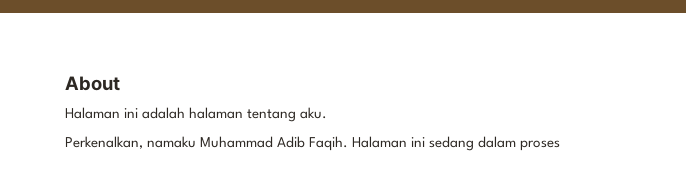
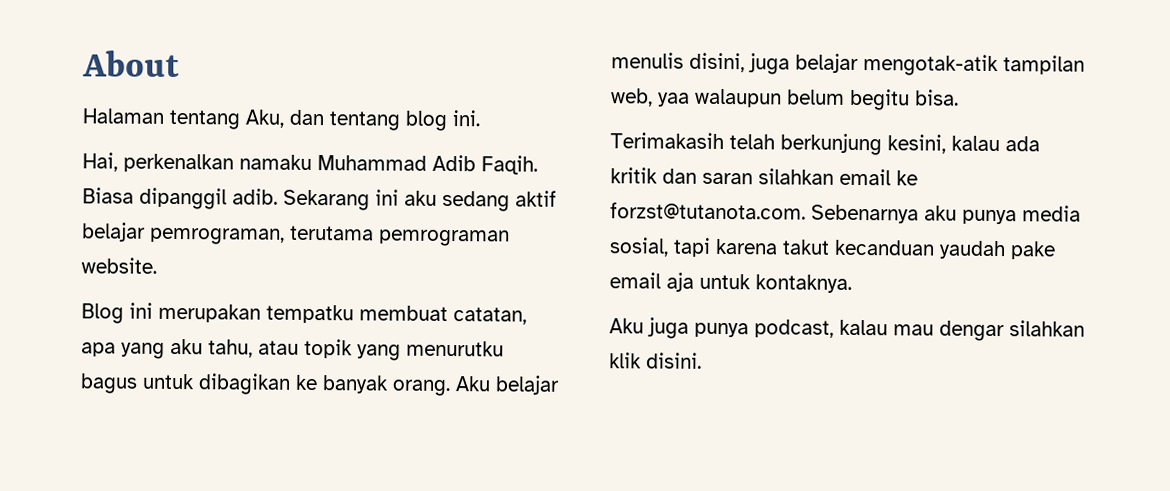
[124,107,328,122] [65,136,561,151] ini adalah halaman tentang aku. // Perkenalkan, namaku Muhammad Adib Faqih. Halaman ini sedang dalam proses -> [169,109,480,131] [82,152,538,175] [82,187,557,212] [82,222,510,247] [81,257,157,274] [81,302,527,325] [81,338,504,361] [80,373,560,397] [611,52,1085,77] [611,88,959,111] [610,132,1040,156] [610,167,918,186] [610,202,1081,225] [609,237,1056,260] [609,272,852,293] [609,317,1085,342] [609,352,702,369] tentang Aku, dan tentang blog ini. // Hai, perkenalkan namaku Muhammad Adib Faqih. Biasa dipanggil adib. Sekarang ini aku sedang aktif belajar pemrograman, terutama pemrograman website. // Blog ini merupakan tempatku membuat catatan, apa yang aku tahu, atau topik yang menurutku bagus untuk dibagikan ke banyak orang. Aku belajar menulis disini, juga belajar mengotak-atik tampilan web, yaa walaupun belum begitu bisa. // Terimakasih telah berkunjung kesini, kalau ada kritik dan saran silahkan email ke forzst@tutanota.com. Sebenarnya aku punya media sosial, tapi karena takut kecanduan yaudah pake email aja untuk kontaknya. // Aku juga punya podcast, kalau mau dengar silahkan klik disini.

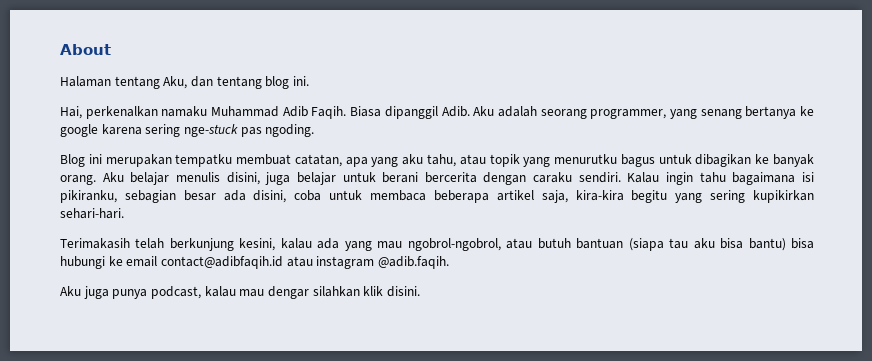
[232,188,557,212] [82,222,510,247] [81,257,157,274] adib. Sekarang ini aku sedang aktif belajar pemrograman, terutama pemrograman website. -> [441,106,814,119] [60,124,315,137] Adib. Aku adalah seorang programmer, yang senang bertanya ke google karena sering nge-stuck pas ngoding.
[863,54,1085,77] [611,88,959,111] mengotak-atik tampilan web, yaa walaupun belum begitu bisa. -> [342,172,814,185] [60,190,815,203] [60,208,124,219] untuk berani bercerita dengan caraku sendiri. Kalau ingin tahu bagaimana isi pikiranku, sebagian besar ada disini, coba untuk membaca beberapa artikel saja, kira-kira begitu yang sering kupikirkan sehari-hari.
[610,167,918,186] [610,202,1081,225] [609,237,1056,260] [609,272,852,293] kritik dan saran silahkan email ke forzst@tutanota.com. Sebenarnya aku punya media sosial, tapi karena takut kecanduan yaudah pake email aja untuk kontaknya. -> [344,238,815,251] [60,256,449,269] yang mau ngobrol-ngobrol, atau butuh bantuan (siapa tau aku bisa bantu) bisa hubungi ke email contact@adibfaqih.id atau instagram @adib.faqih.

